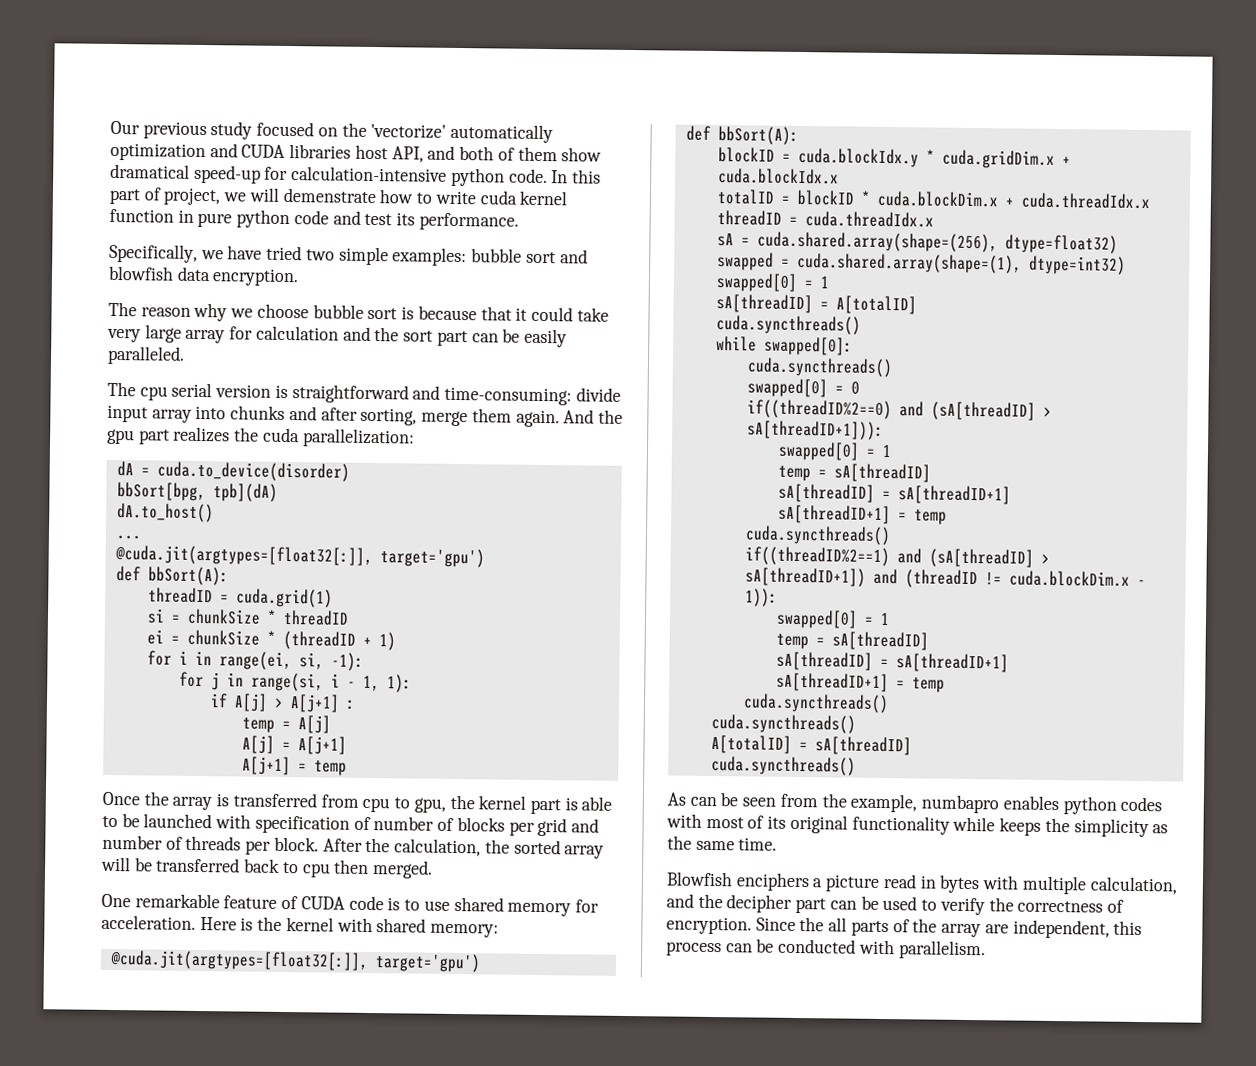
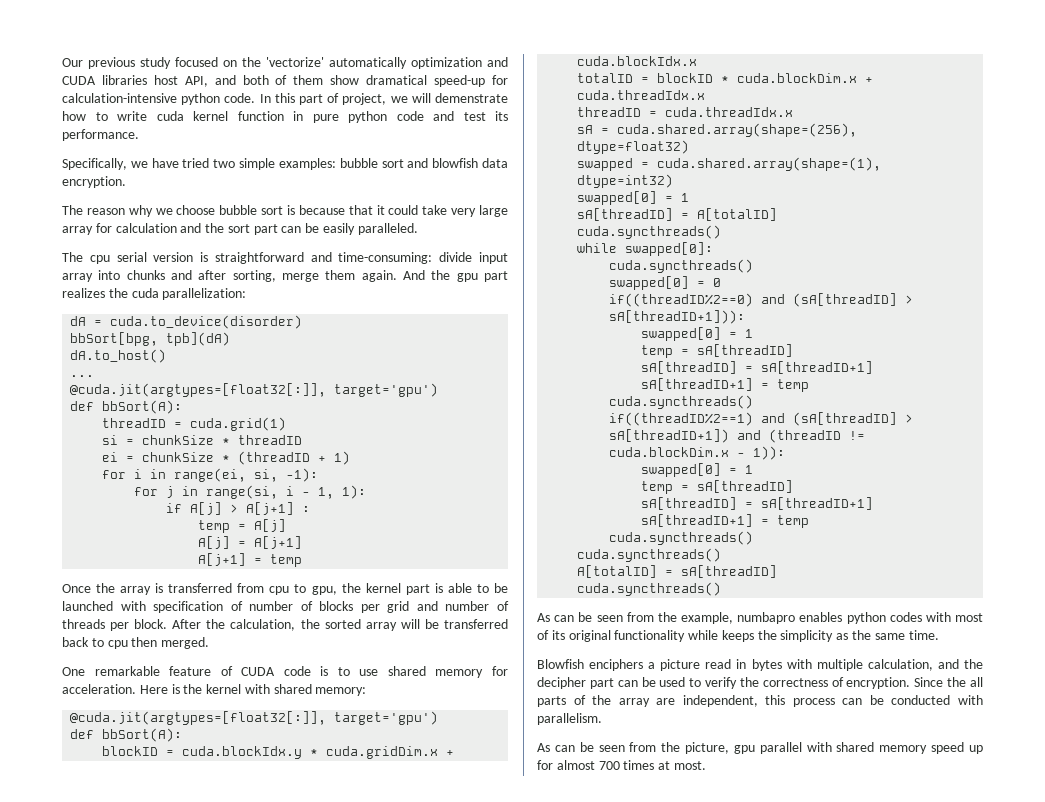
(986, 950) none -> [537,742,984,754] [537,760,706,770] // As can be seen from the picture, gpu parallel with shared memory speed up for almost 700 times at most.

